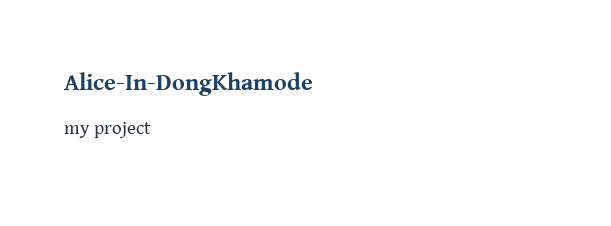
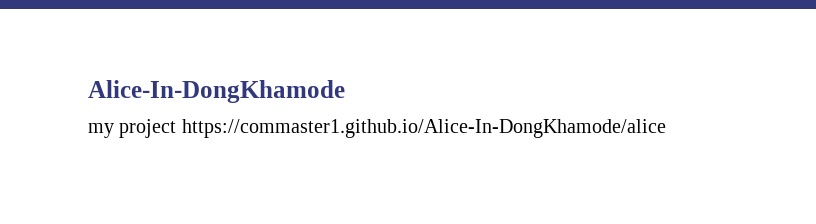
(151, 130) none -> [181,119,666,138] https://commaster1.github.io/Alice-In-DongKhamode/alice

